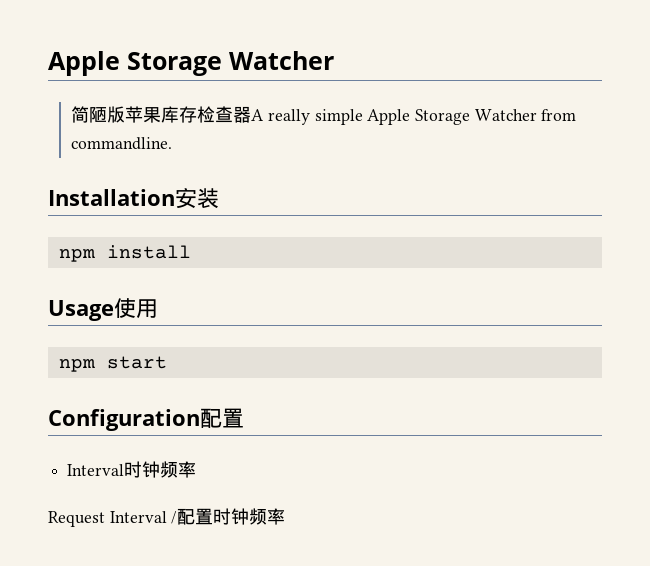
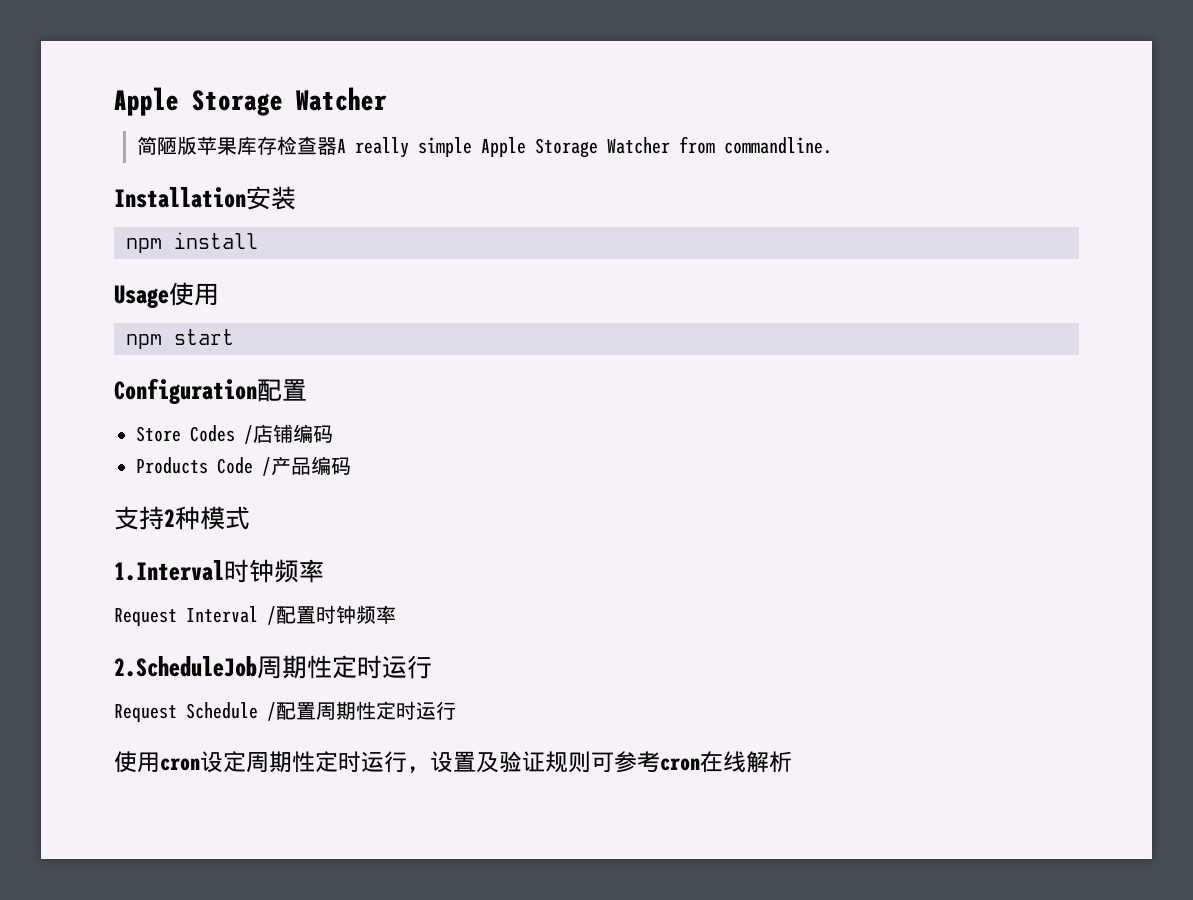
[67,464,125,476] Interval -> [136,424,333,444] [136,456,351,476] [114,506,250,530] [114,560,224,581] Store Codes /店铺编码 // Products Code /产品编码 // 支持2种模式 // 1.Interval
(286, 516) none -> [114,655,432,679] [114,701,456,722] [114,751,792,773] // 2.ScheduleJob周期性定时运行 // Request Schedule /配置周期性定时运行 // 使用cron设定周期性定时运行，设置及验证规则可参考cron在线解析

